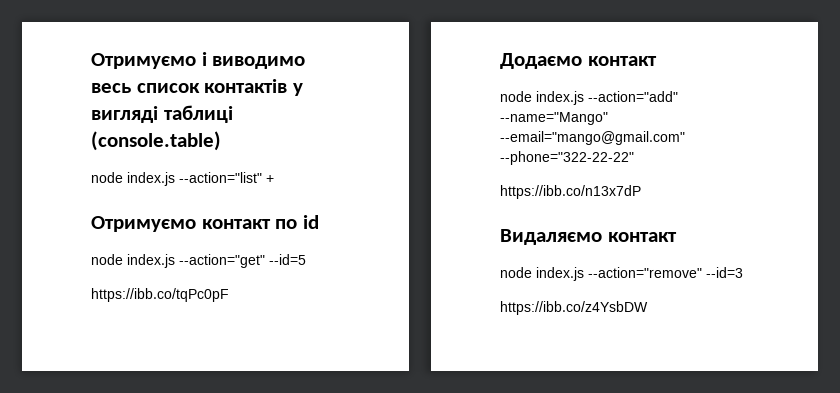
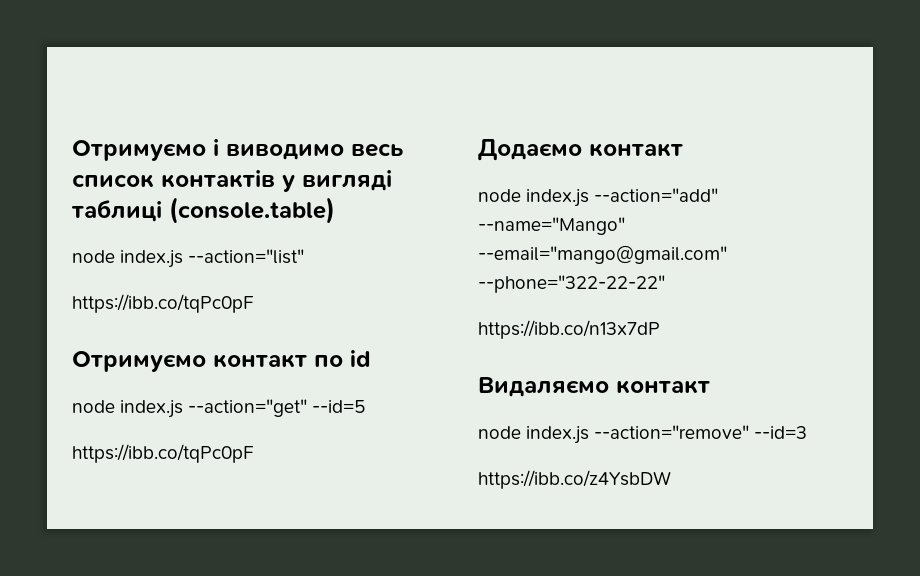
[266,175,274,183] + -> [72,294,254,313] // https://ibb.co/tqPc0pF

